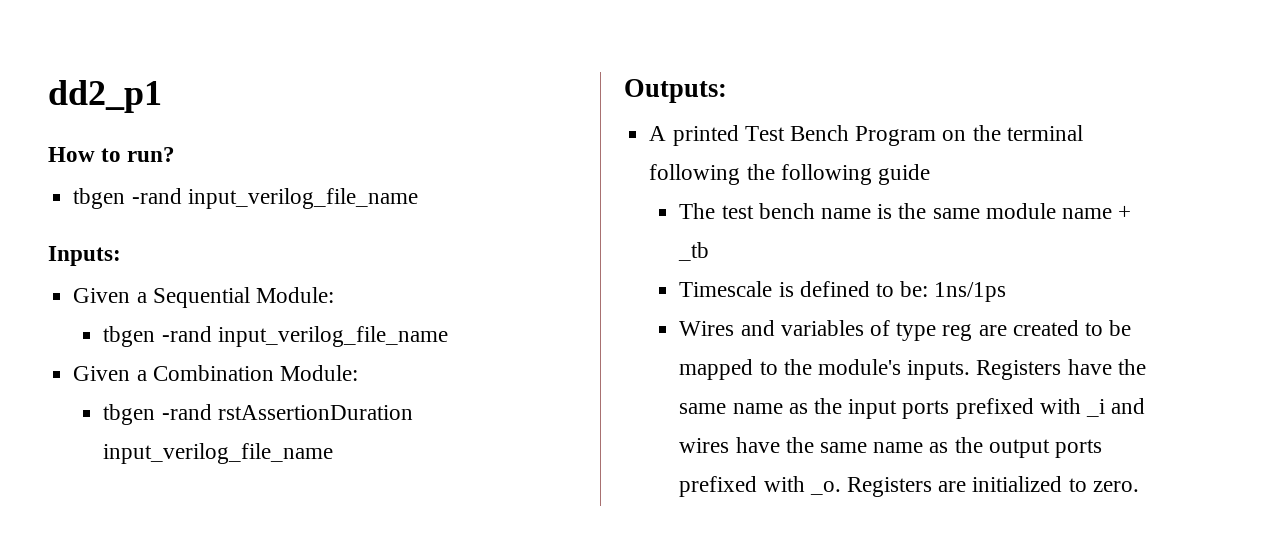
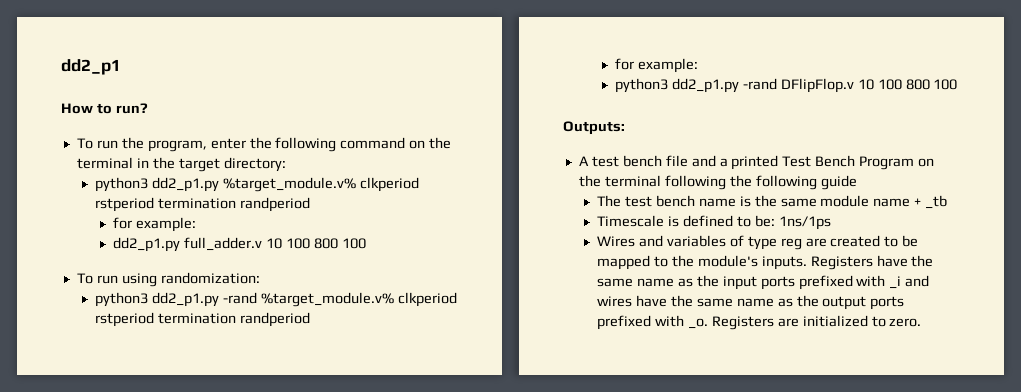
[73,188,418,209] [48,246,121,266] [73,287,334,308] [103,326,448,347] [73,365,358,381] [103,404,413,425] [103,443,334,464] [624,79,727,103] [649,126,667,141] tbgen -rand input_verilog_file_name // Inputs: // Given a Sequential Module: // tbgen -rand input_verilog_file_name // Given a Combination Module: // tbgen -rand rstAssertionDuration input_verilog_file_name // Outputs: // A -> [76,137,452,152] [76,157,286,172] [95,177,419,192] [95,197,310,212] [113,217,196,232] [113,237,366,252] [76,272,260,287] [95,292,457,307] [95,312,310,327] [615,58,698,73] [615,78,958,93] [563,121,625,135] [578,155,728,167] To run the program, enter the following command on the terminal in the target directory: // python3 dd2_p1.py %target_module.v% clkperiod rstperiod termination randperiod // for example: // dd2_p1.py full_adder.v 10 100 800 100 // To run using randomization: // python3 dd2_p1.py -rand %target_module.v% clkperiod rstperiod termination randperiod // for example: // python3 dd2_p1.py -rand DFlipFlop.v 10 100 800 100 // Outputs: // A test bench file and a

